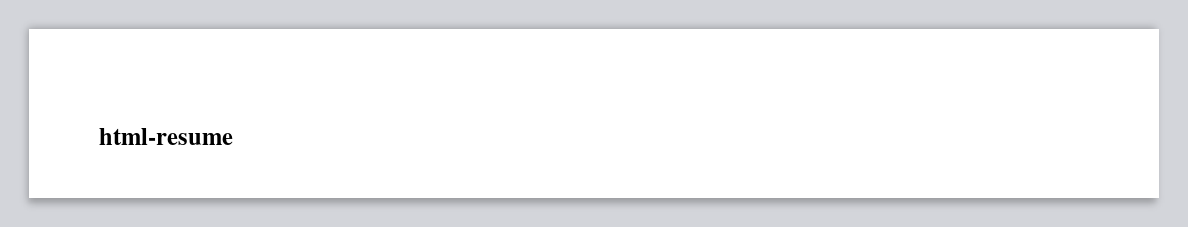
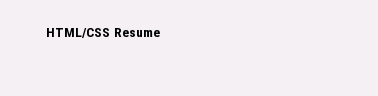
[99,128,233,145] html-resume -> [46,28,160,38] HTML/CSS Resume

